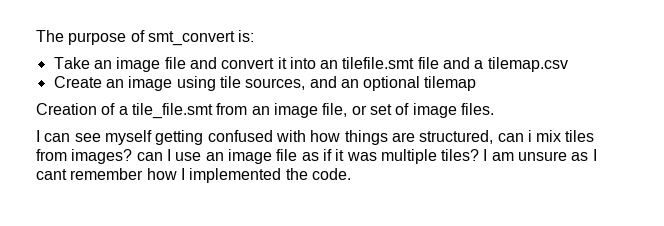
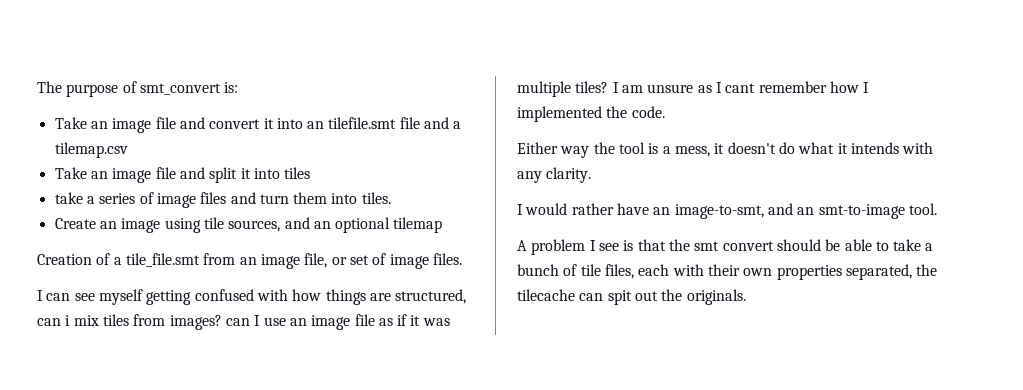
(568, 64) none -> [54,167,311,183] [54,192,391,208] // Take an image file and split it into tiles // take a series of image files and turn them into tiles.
(351, 174) none -> [517,142,934,158] [517,167,592,183] [517,203,937,219] [517,239,934,255] [517,264,938,280] [517,289,746,305] // Either way the tool is a mess, it doesn't do what it intends with any clarity. // I would rather have an image-to-smt, and an smt-to-image tool. // A problem I see is that the smt convert should be able to take a bunch of tile files, each with their own properties separated, the tilecache can spit out the originals.

